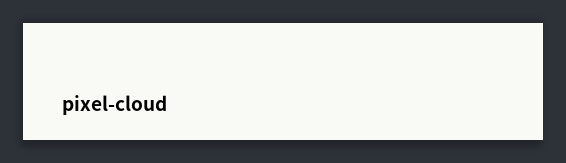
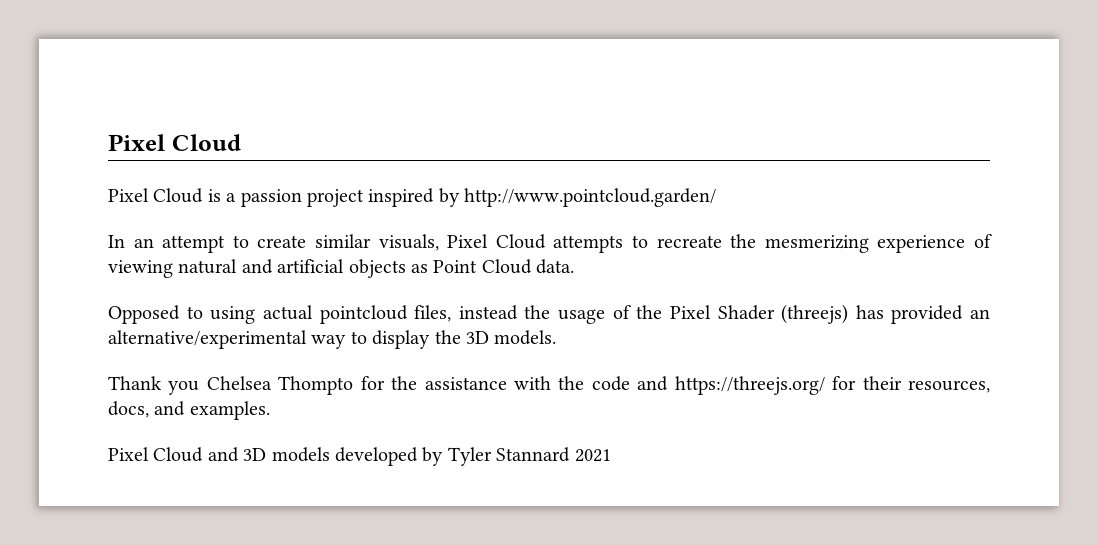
[62,95,167,115] pixel-cloud -> [108,134,241,151] [108,188,717,207] [108,234,993,253] [108,259,575,278] [108,304,990,324] [108,330,557,349] [108,376,991,395] [108,401,270,420] [108,447,611,466] Pixel Cloud // Pixel Cloud is a passion project inspired by http://www.pointcloud.garden/ // In an attempt to create similar visuals, Pixel Cloud attempts to recreate the mesmerizing experience of viewing natural and artificial objects as Point Cloud data. // Opposed to using actual pointcloud files, instead the usage of the Pixel Shader (threejs) has provided an alternative/experimental way to display the 3D models. // Thank you Chelsea Thompto for the assistance with the code and https://threejs.org/ for their resources, docs, and examples. // Pixel Cloud and 3D models developed by Tyler Stannard 2021

